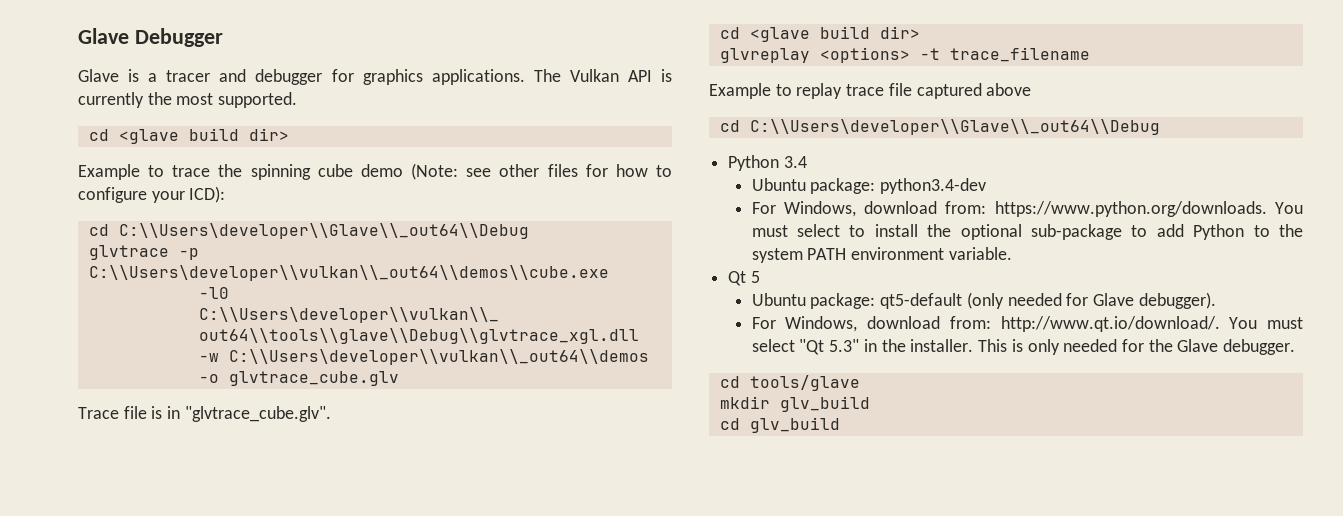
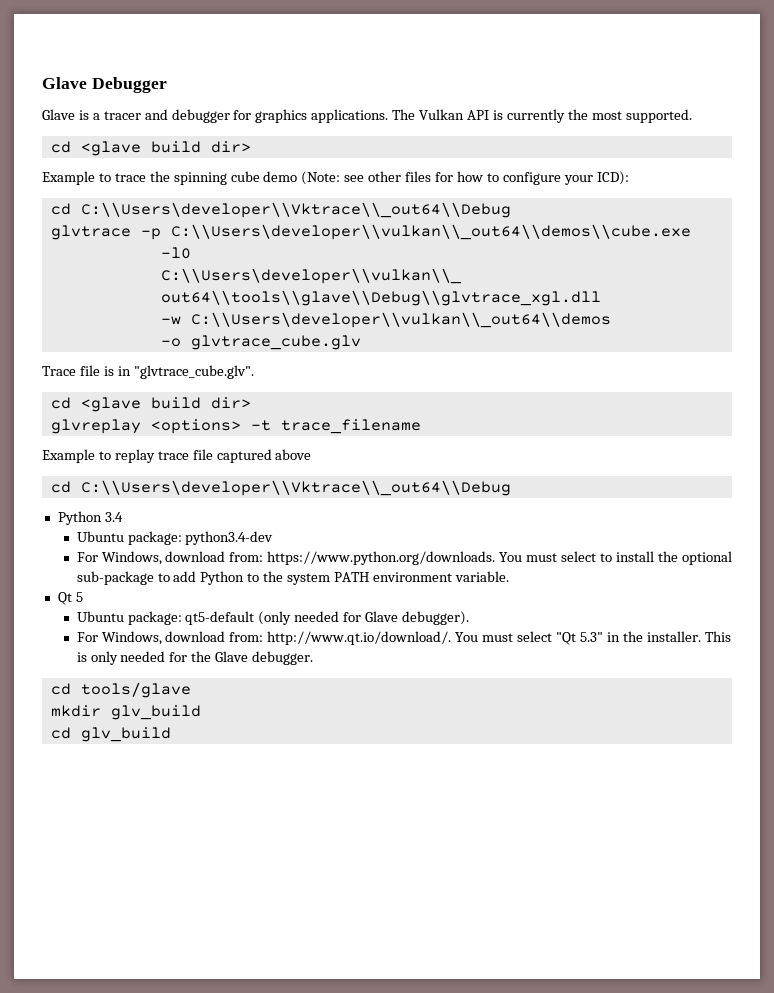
[118,223,529,239] C:\\Users\developer\\Glave\\_out64\\Debug -> [80,202,511,218] C:\\Users\developer\\Vktrace\\_out64\\Debug
[749,119,1160,135] C:\\Users\developer\\Glave\\_out64\\Debug -> [80,480,511,496] C:\\Users\developer\\Vktrace\\_out64\\Debug

